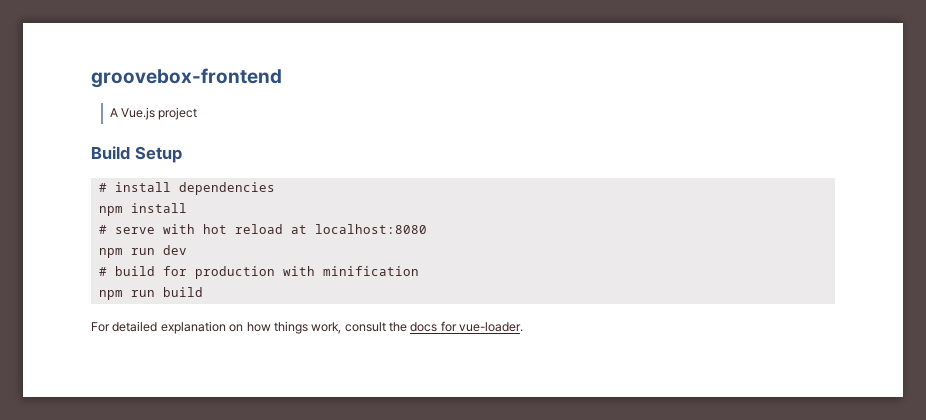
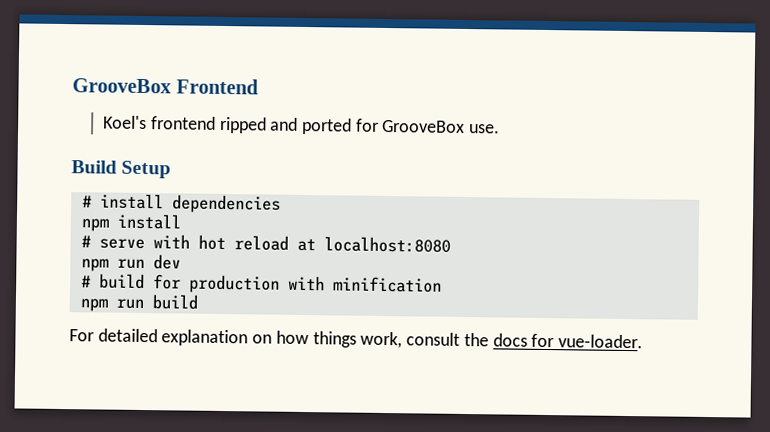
[91,68,282,88] [109,107,198,120] groovebox-frontend // A Vue.js project -> [72,78,259,95] [103,115,501,135] GrooveBox Frontend // Koel's frontend ripped and ported for GrooveBox use.

